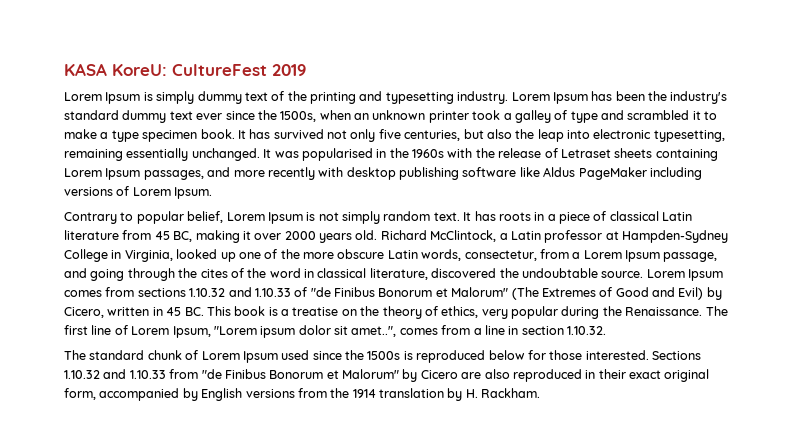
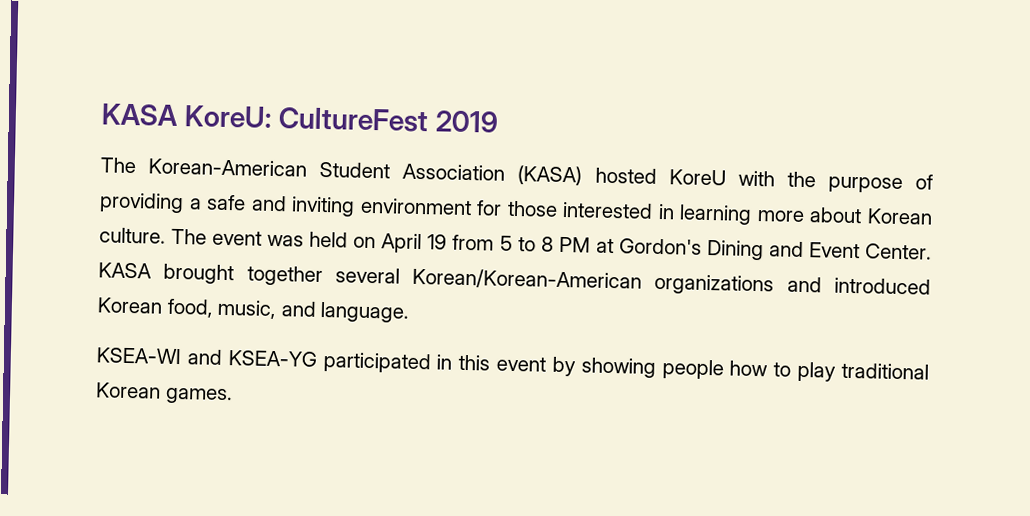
[64,91,728,104] [64,110,718,123] [64,129,725,142] [64,148,718,161] [64,167,702,180] [64,186,213,199] [64,211,693,224] [64,230,728,243] [64,249,718,262] [64,268,723,281] [64,287,722,300] [64,306,728,319] [64,325,606,338] [64,350,701,363] [64,369,710,382] [64,388,541,401] Lorem Ipsum is simply dummy text of the printing and typesetting industry. Lorem Ipsum has been the industry's standard dummy text ever since the 1500s, when an unknown printer took a galley of type and scrambled it to make a type specimen book. It has survived not only five centuries, but also the leap into electronic typesetting, remaining essentially unchanged. It was popularised in the 1960s with the release of Letraset sheets containing Lorem Ipsum passages, and more recently with desktop publishing software like Aldus PageMaker including versions of Lorem Ipsum. // Contrary to popular belief, Lorem Ipsum is not simply random text. It has roots in a piece of classical Latin literature from 45 BC, making it over 2000 years old. Richard McClintock, a Latin professor at Hampden-Sydney College in Virginia, looked up one of the more obscure Latin words, consectetur, from a Lorem Ipsum passage, and going through the cites of the word in classical literature, discovered the undoubtable source. Lorem Ipsum comes from sections 1.10.32 and 1.10.33 of "de Finibus Bonorum et Malorum" (The Extremes of Good and Evil) by Cicero, written in 45 BC. This book is a treatise on the theory of ethics, very popular during the Renaissance. The first line of Lorem Ipsum, "Lorem ipsum dolor sit amet..", comes from a line in section 1.10.32. // The standard chunk of Lorem Ipsum used since the 1500s is reproduced below for those interested. Sections 1.10.32 and 1.10.33 from "de Finibus Bonorum et Malorum" by Cicero are also reproduced in their exact original form, accompanied by English versions from the 1914 translation by H. Rackham. -> [100,157,934,194] [99,192,934,225] [99,227,932,261] [98,262,932,296] [97,297,411,323] [96,347,929,382] [96,382,233,405] The Korean-American Student Association (KASA) hosted KoreU with the purpose of providing a safe and inviting environment for those interested in learning more about Korean culture. The event was held on April 19 from 5 to 8 PM at Gordon's Dining and Event Center. KASA brought together several Korean/Korean-American organizations and introduced Korean food, music, and language. // KSEA-WI and KSEA-YG participated in this event by showing people how to play traditional Korean games.

